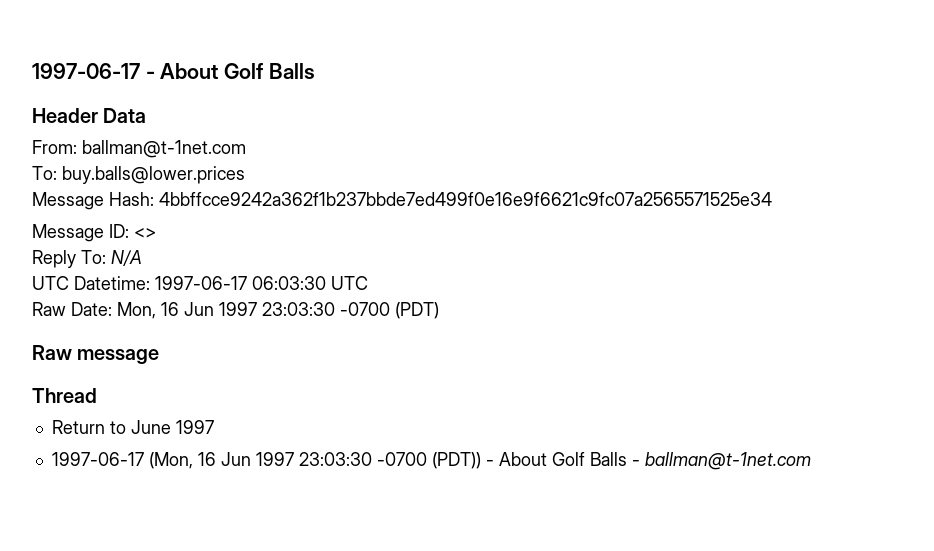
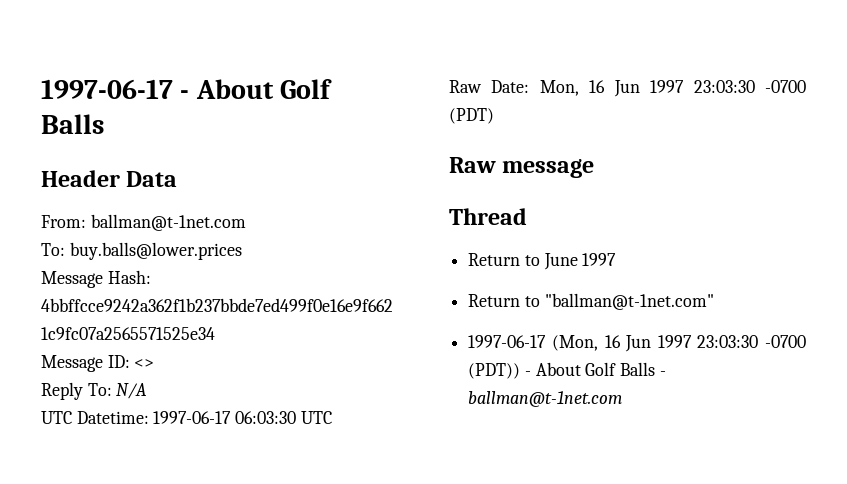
(214, 427) none -> [468,293,714,310] // Return to "ballman@t-1net.com"

